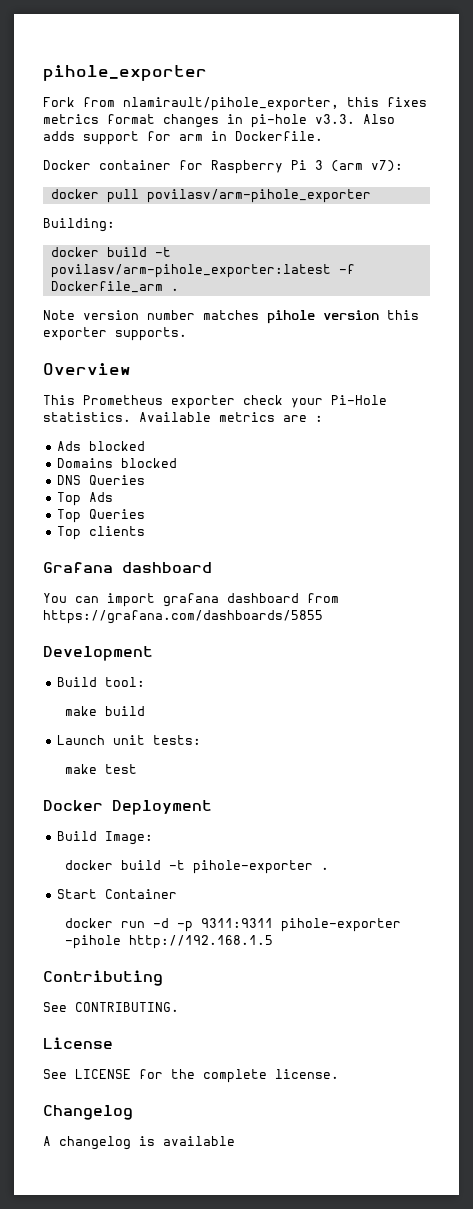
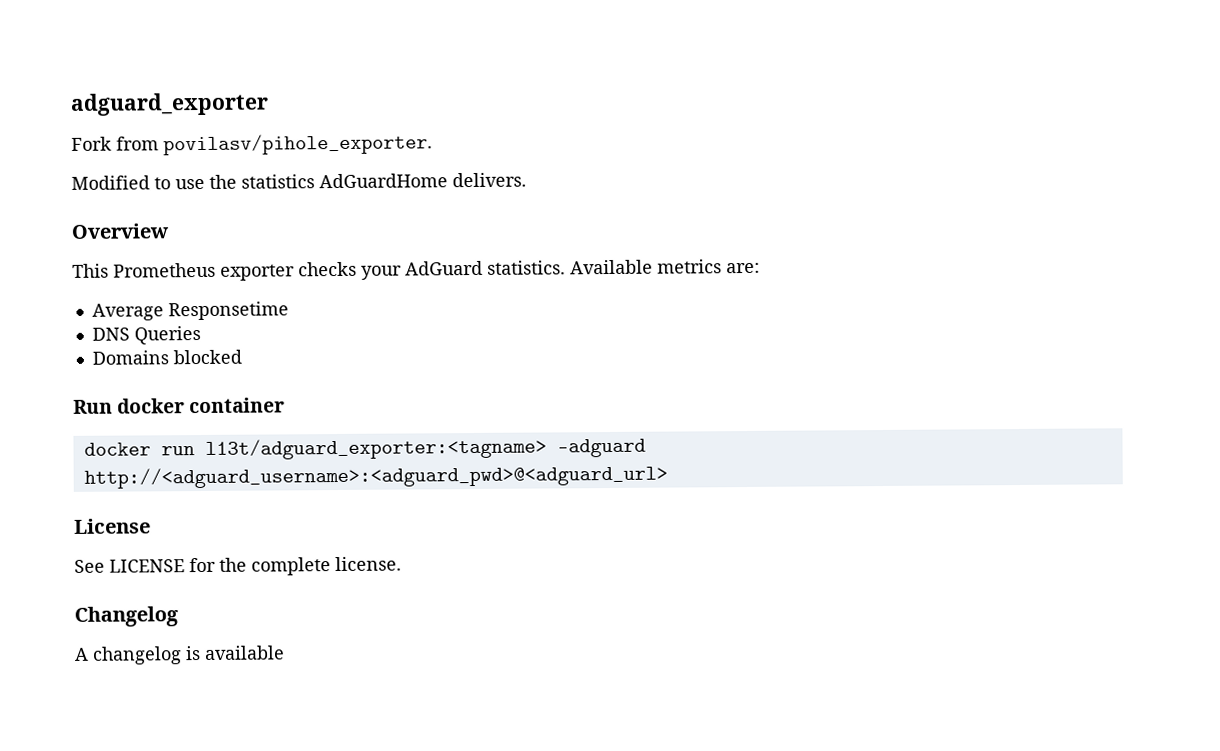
[43,65,207,81] pihole_exporter -> [70,92,269,116] adguard_exporter
[123,97,427,111] [43,114,395,128] [43,131,323,145] [43,160,403,174] [50,189,371,203] [43,218,115,232] [50,247,171,257] [50,264,355,278] [50,281,179,293] [43,310,419,324] [43,327,187,341] [43,363,131,375] [43,395,387,409] [43,412,323,422] [56,441,145,451] [56,458,177,468] [56,475,145,485] [56,492,113,506] [56,509,145,523] [56,526,145,540] [43,562,212,573] [43,593,339,607] [43,610,323,624] [43,646,153,661] [56,677,145,687] [64,706,145,716] [56,735,201,745] [64,764,137,774] [43,800,212,815] [56,831,153,845] [64,860,329,874] [56,889,177,899] [64,918,401,932] [64,935,273,949] [43,970,163,986] [43,1002,179,1012] nlamirault/pihole_exporter, this fixes metrics format changes in pi-hole v3.3. Also adds support for arm in Dockerfile. // Docker container for Raspberry Pi 3 (arm v7): // docker pull povilasv/arm-pihole_exporter // Building: // docker build -t povilasv/arm-pihole_exporter:latest -f Dockerfile_arm . // Note version number matches pihole version this exporter supports. // Overview // This Prometheus exporter check your Pi-Hole statistics. Available metrics are : // Ads blocked // Domains blocked // DNS Queries // Top Ads // Top Queries // Top clients // Grafana dashboard // You can import grafana dashboard from https://grafana.com/dashboards/5855 // Development // Build tool: // make build // Launch unit tests: // make test // Docker Deployment // Build Image: // docker build -t pihole-exporter . // Start Container // docker run -d -p 9311:9311 pihole-exporter -pihole http://192.168.1.5 // Contributing // See CONTRIBUTING. -> [163,133,433,156] [71,172,527,190] [71,223,169,239] [72,259,760,281] [91,301,289,321] [91,325,201,345] [91,349,242,365] [73,397,286,414] [83,437,646,460] [83,464,668,489] povilasv/pihole_exporter. // Modified to use the statistics AdGuardHome delivers. // Overview // This Prometheus exporter checks your AdGuard statistics. Available metrics are: // Average Responsetime // DNS Queries // Domains blocked // Run docker container // docker run l13t/adguard_exporter:<tagname> -adguard http://<adguard_username>:<adguard_pwd>@<adguard_url>

